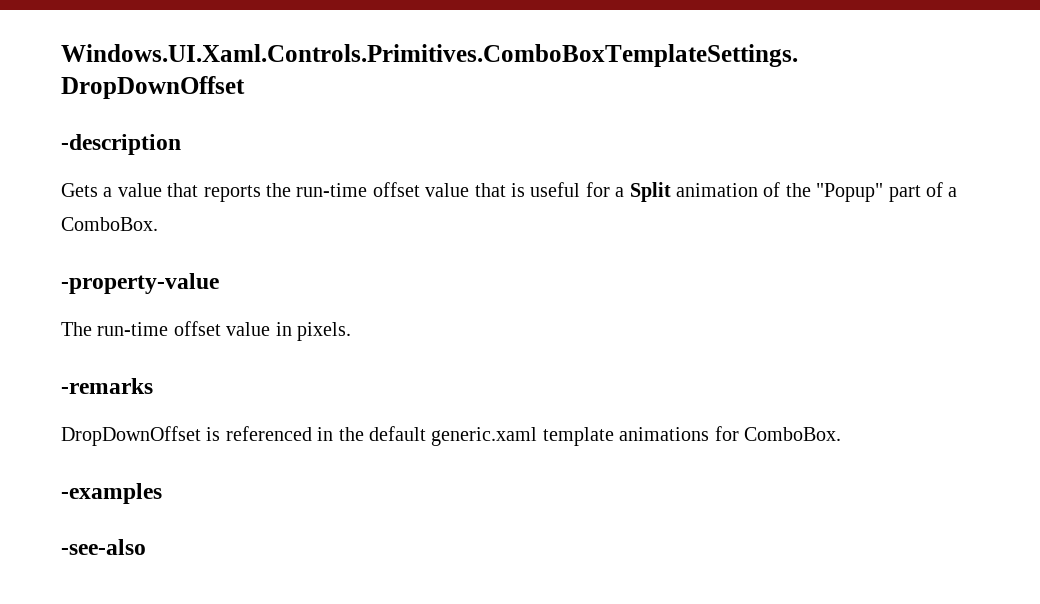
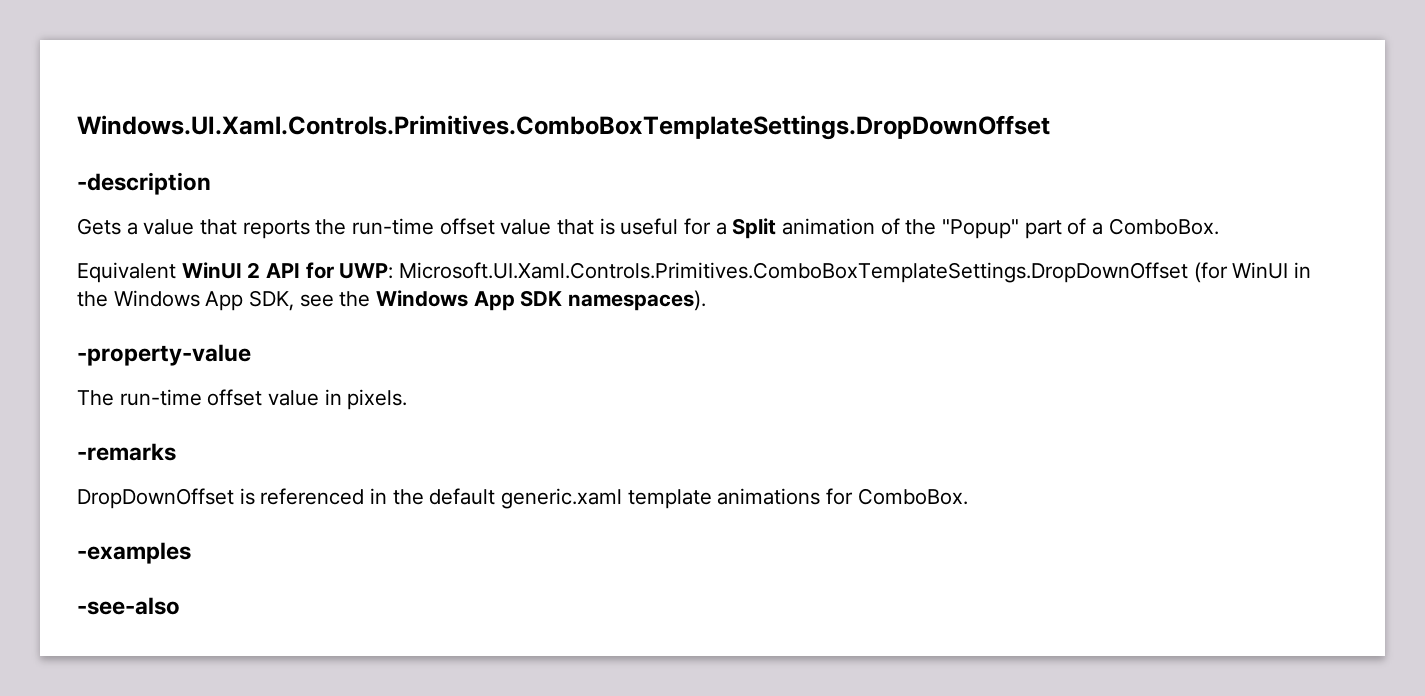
(158, 224) none -> [77,262,1312,283] [77,290,707,311] // Equivalent WinUI 2 API for UWP: Microsoft.UI.Xaml.Controls.Primitives.ComboBoxTemplateSettings.DropDownOffset (for WinUI in the Windows App SDK, see the Windows App SDK namespaces).

